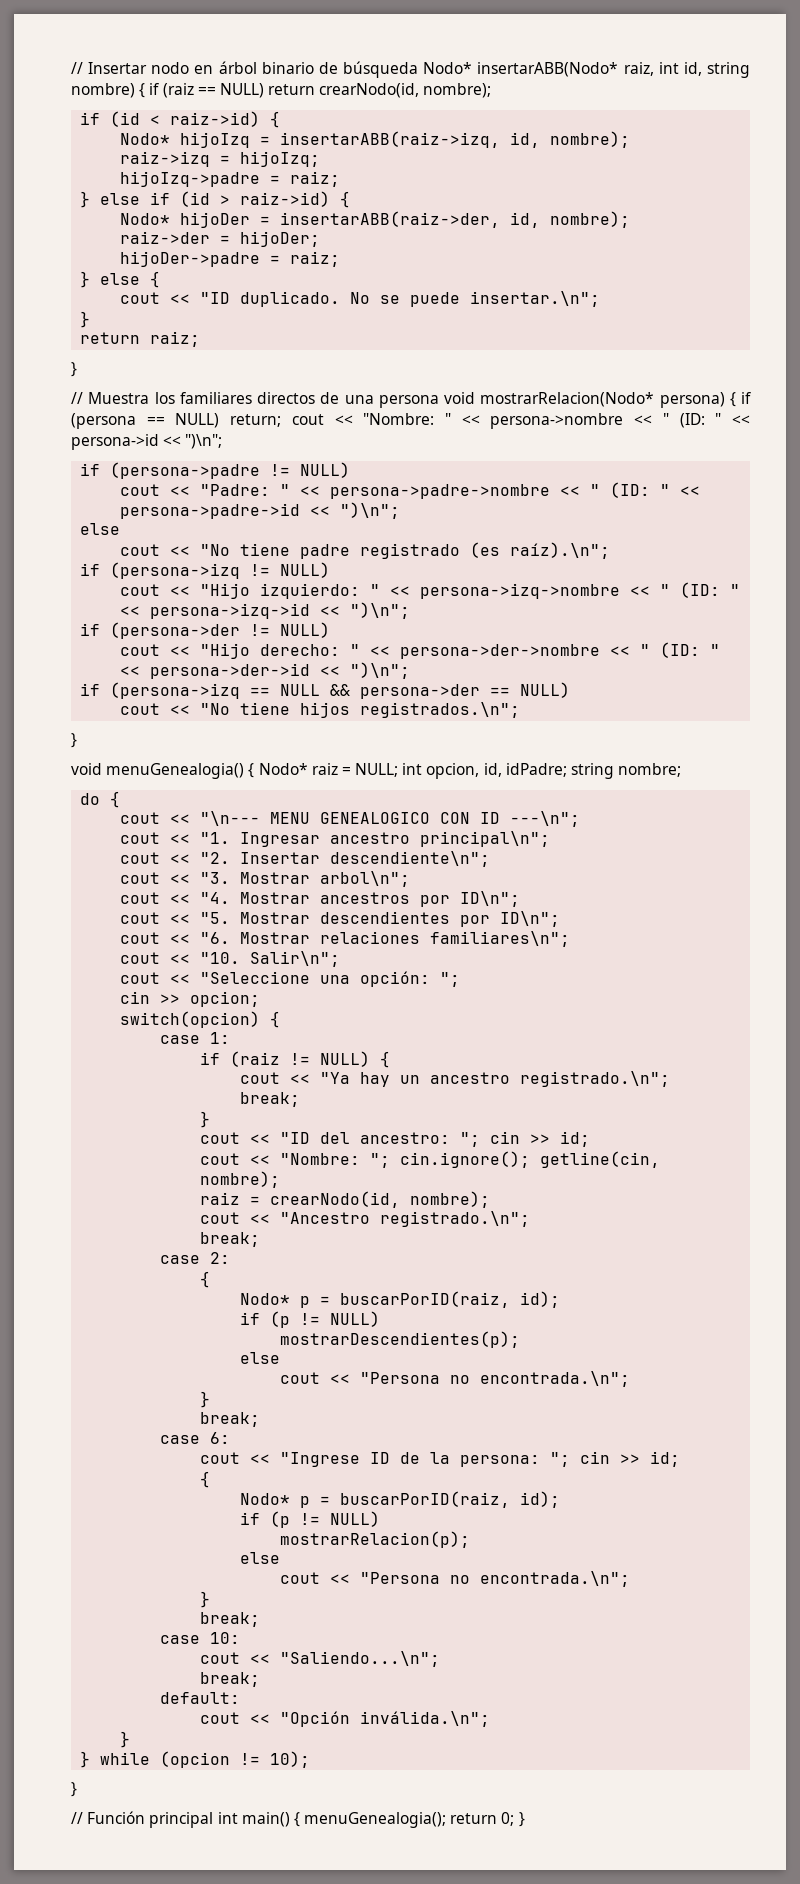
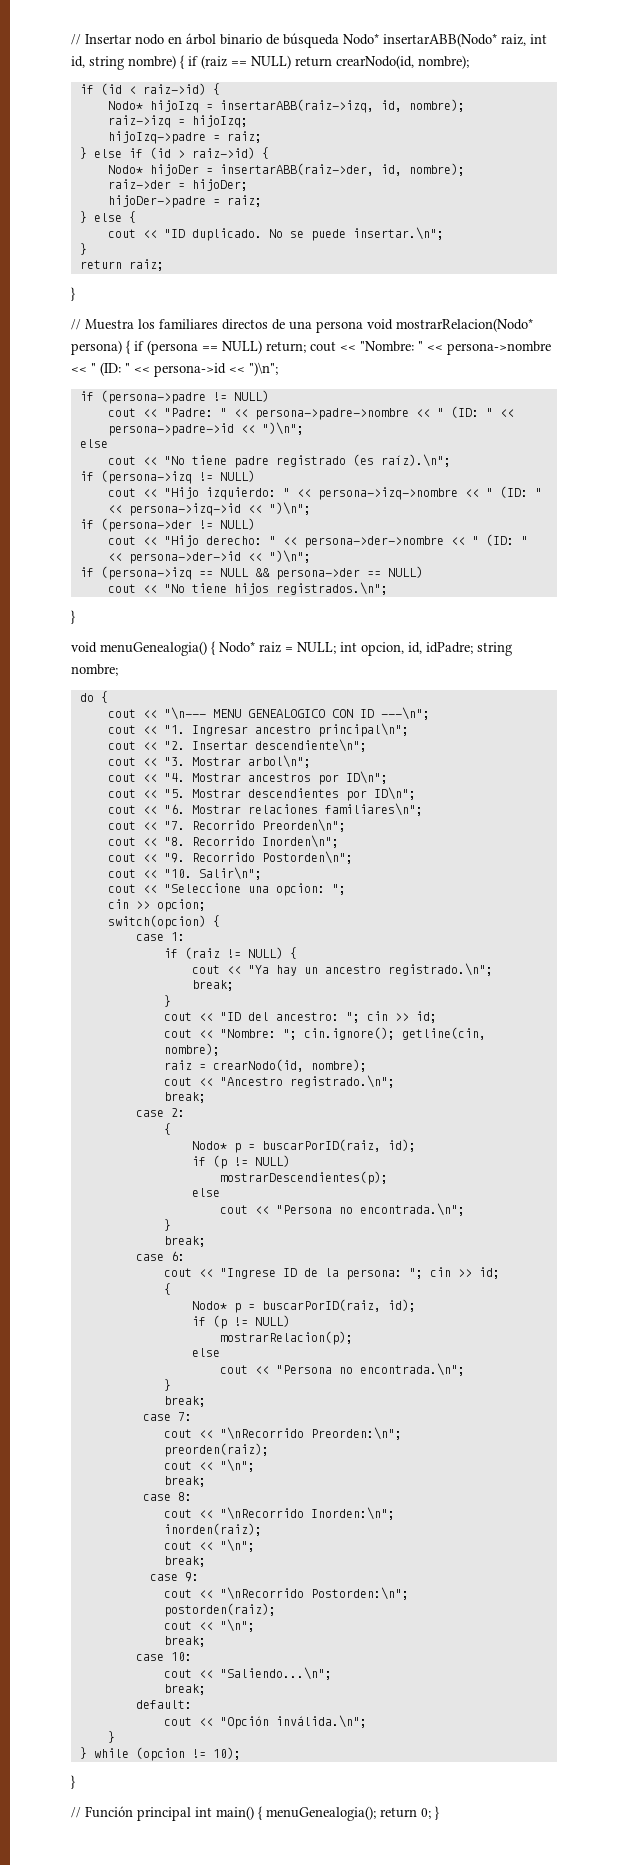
(571, 939) none -> [107,819,346,832] [107,835,339,848] [107,851,353,864] // cout << "7. Recorrido Preorden\n"; // cout << "8. Recorrido Inorden\n"; // cout << "9. Recorrido Postorden\n";
[360,971,431,987] opción: -> [275,883,325,896] opcion:
(261, 1619) none -> [142,1412,192,1421] [163,1427,402,1440] [163,1443,269,1457] [163,1459,255,1472] [163,1476,206,1487] [142,1492,192,1501] [163,1507,395,1520] [163,1523,262,1536] [163,1539,255,1552] [163,1556,206,1567] [149,1572,199,1582] [163,1587,409,1600] [163,1603,276,1617] [163,1619,255,1632] [163,1636,206,1647] // case 7: // cout << "\nRecorrido Preorden:\n"; // preorden(raiz); // cout << "\n"; // break; // case 8: // cout << "\nRecorrido Inorden:\n"; // inorden(raiz); // cout << "\n"; // break; // case 9: // cout << "\nRecorrido Postorden:\n"; // postorden(raiz); // cout << "\n"; // break;

